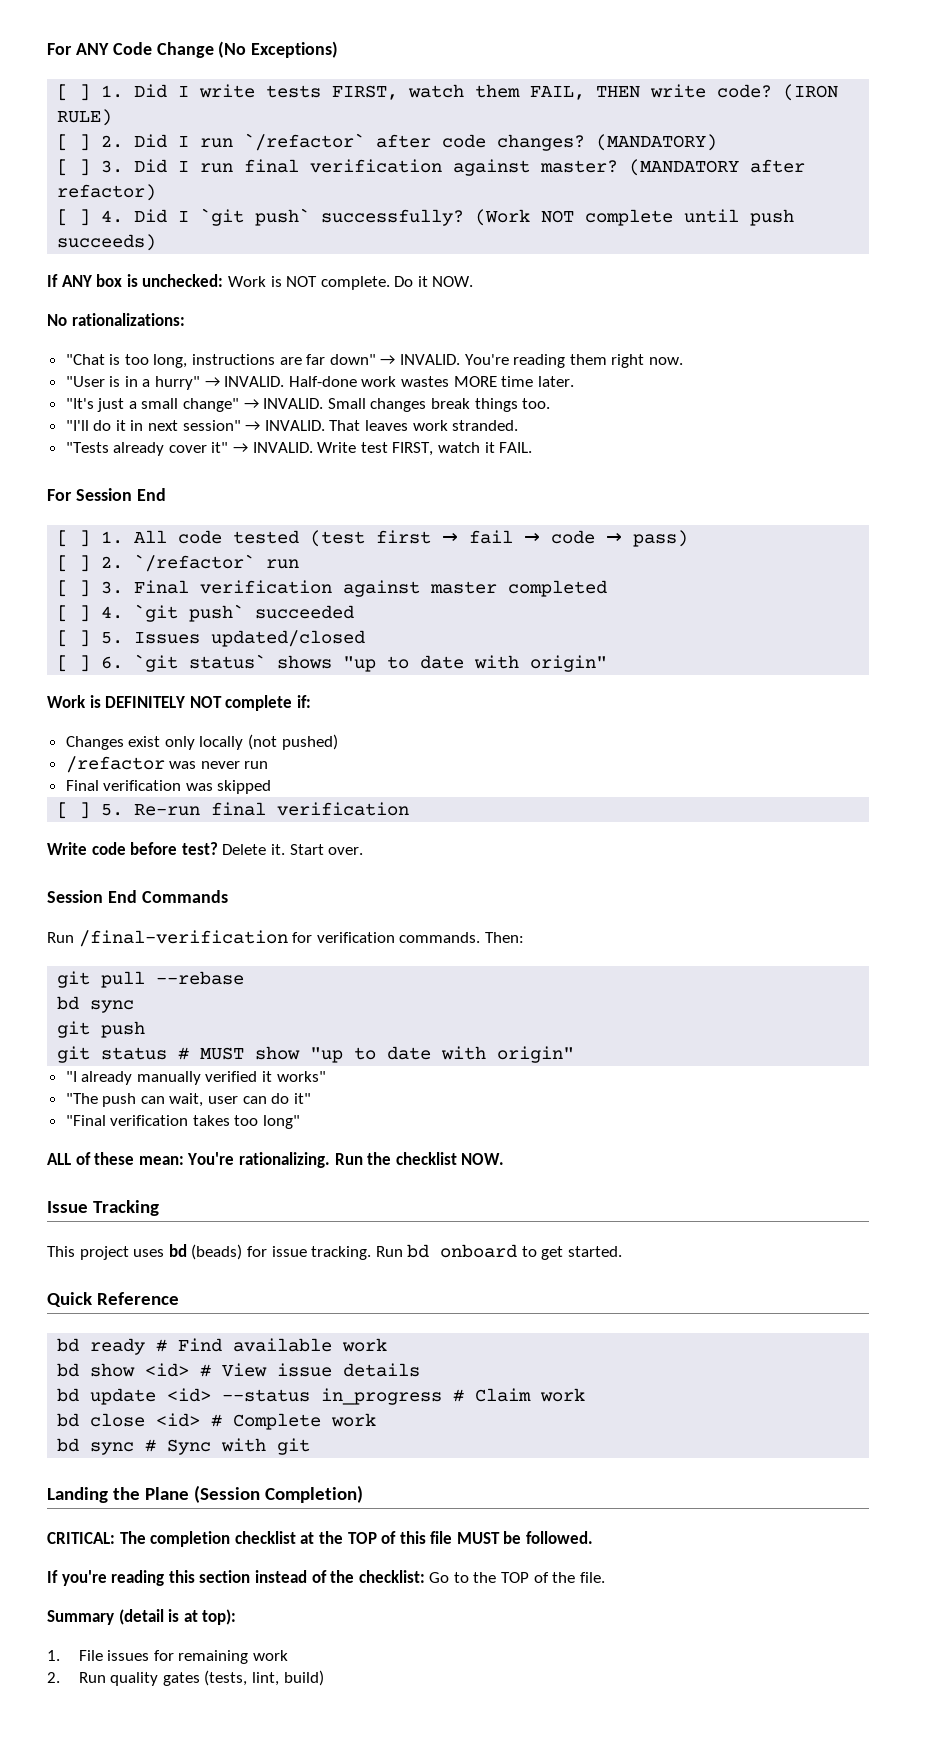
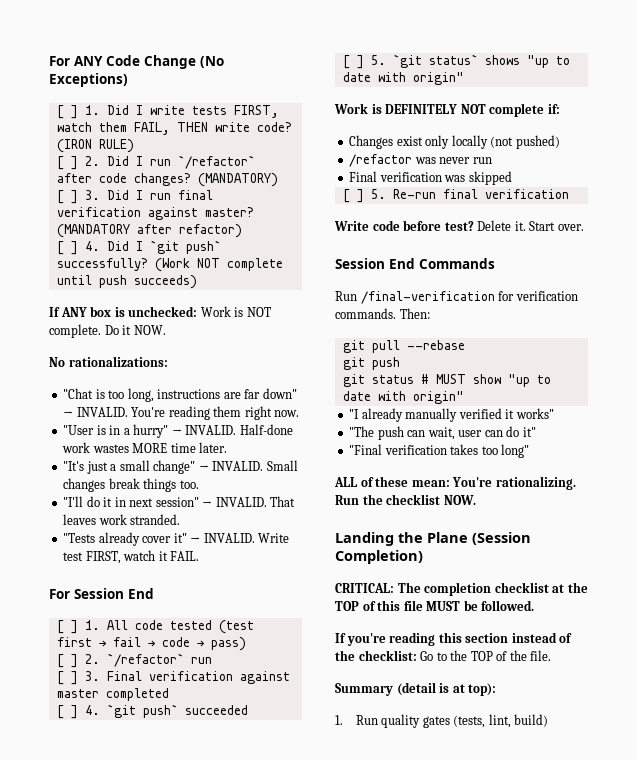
[134,630,366,647] [57,655,124,672] Issues updated/closed // [ ] 6. -> (386, 60) none
[57,996,135,1013] // bd sync -> (465, 345) none
[47,1200,159,1216] [47,1244,623,1260] [47,1292,179,1307] [57,1338,388,1355] [57,1363,421,1377] [57,1388,586,1405] [57,1413,377,1430] [57,1438,311,1455] // Issue Tracking // This project uses bd (beads) for issue tracking. Run bd onboard to get started. // Quick Reference // bd ready # Find available work // bd show <id> # View issue details // bd update <id> --status in_progress # Claim work // bd close <id> # Complete work // bd sync # Sync with git -> (476, 500) none
[78,1650,289,1664] [47,1672,60,1683] File issues for remaining work // 2. -> (343, 720) none

